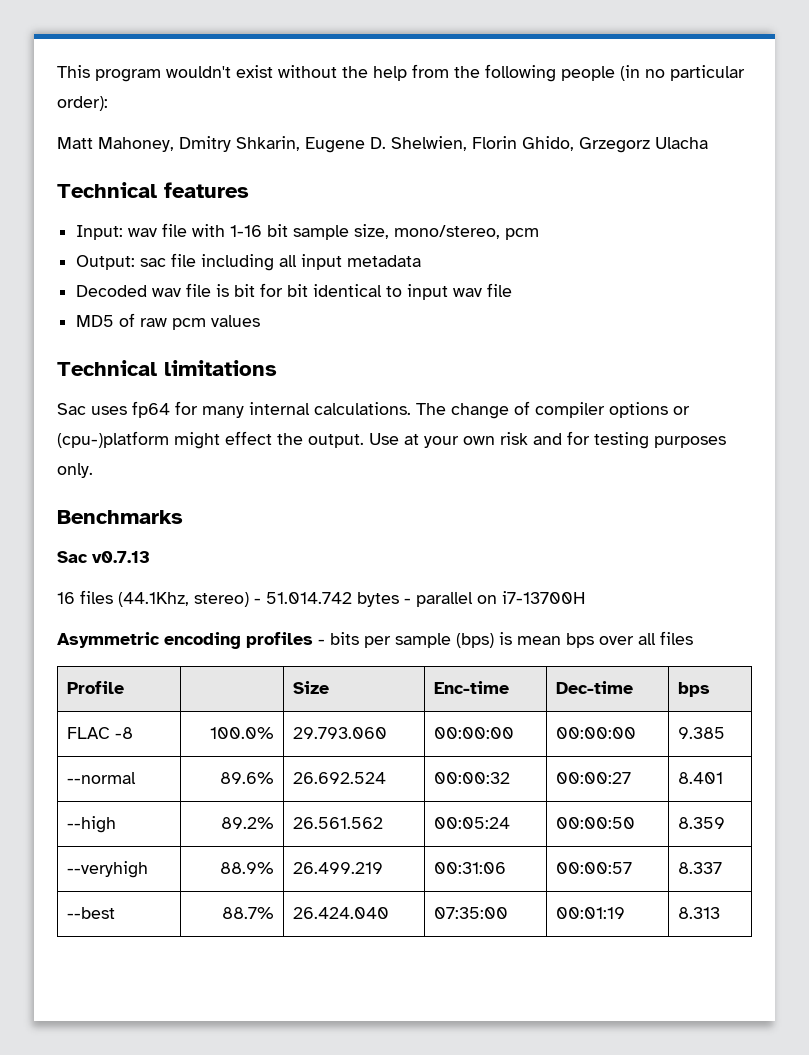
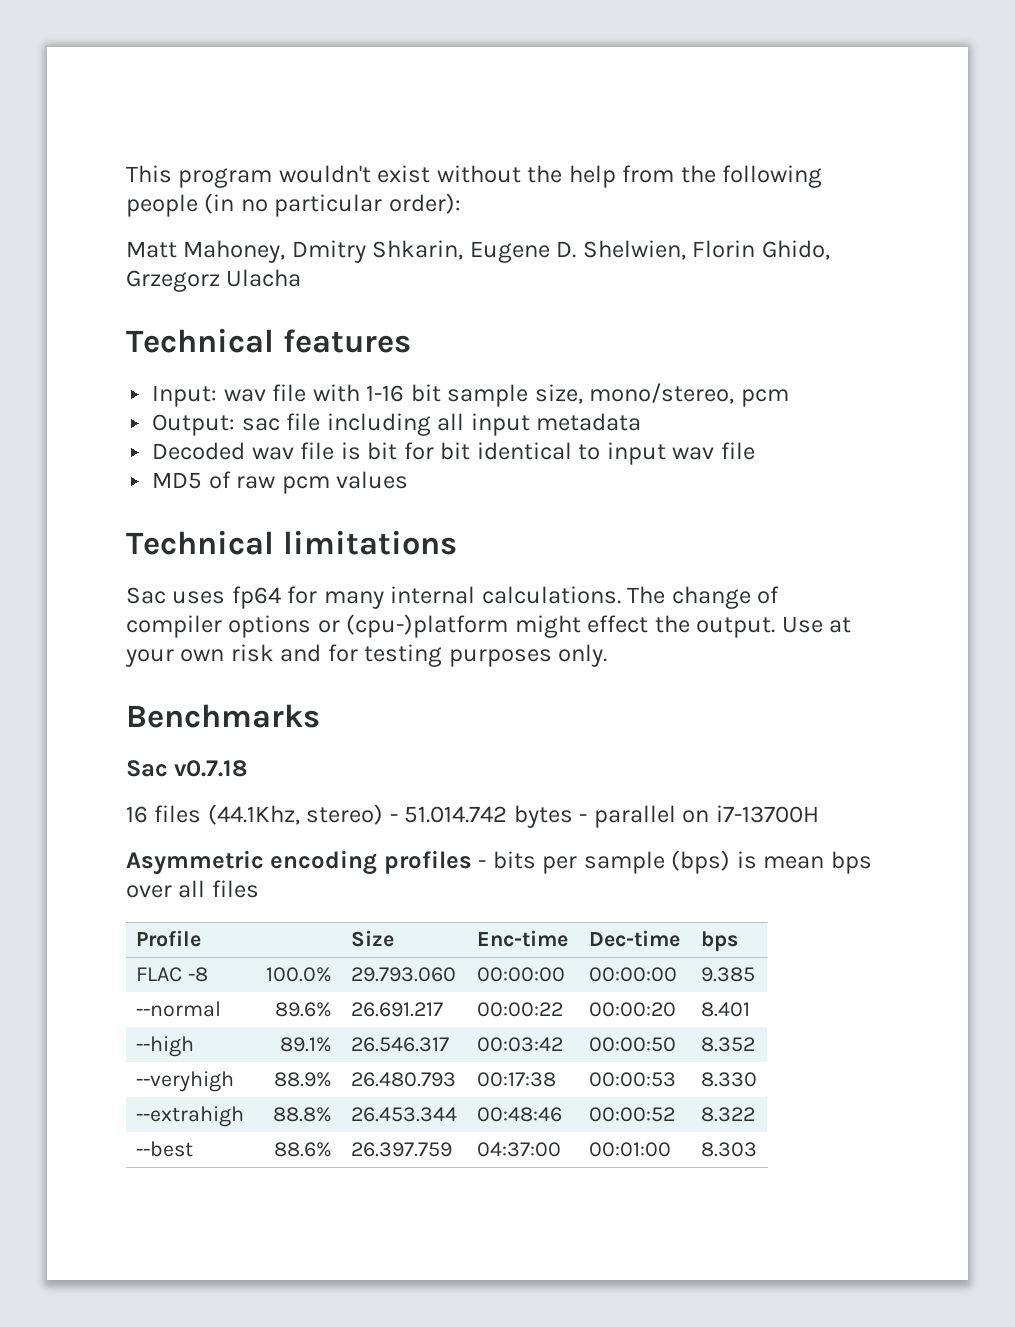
[92,551,150,563] v0.7.13 -> [174,760,249,777] v0.7.18
[292,772,386,784] [433,772,510,784] [555,772,631,784] 26.692.524 | 00:00:32 | 00:00:27 -> [350,1002,443,1017] [476,1002,563,1017] [588,1002,676,1017] 26.691.217 | 00:00:22 | 00:00:20
[221,817,275,829] [292,817,383,829] [433,817,510,829] 89.2% | 26.561.562 | 00:05:24 -> [280,1037,333,1052] [350,1037,449,1052] [476,1037,563,1052] 89.1% | 26.546.317 | 00:03:42
[677,817,725,829] 8.359 -> [700,1037,755,1052] 8.352
[292,862,383,874] [433,862,506,874] [555,862,632,874] [677,862,722,874] [66,907,115,919] [222,907,275,919] [292,907,389,919] [433,907,508,919] [555,907,625,919] [677,907,720,919] 26.499.219 | 00:31:06 | 00:00:57 | 8.337 // --best | 88.7% | 26.424.040 | 07:35:00 | 00:01:19 | 8.313 -> [350,1072,456,1087] [476,1072,556,1087] [588,1072,676,1087] [700,1072,757,1087] [135,1106,244,1127] [273,1107,333,1122] [350,1107,457,1122] [476,1107,562,1122] [588,1107,675,1122] [700,1107,755,1122] [135,1141,193,1157] [274,1142,333,1157] [350,1142,452,1157] [476,1142,561,1157] [588,1142,671,1157] [700,1142,757,1157] 26.480.793 | 00:17:38 | 00:00:53 | 8.330 // --extrahigh | 88.8% | 26.453.344 | 00:48:46 | 00:00:52 | 8.322 // --best | 88.6% | 26.397.759 | 04:37:00 | 00:01:00 | 8.303

